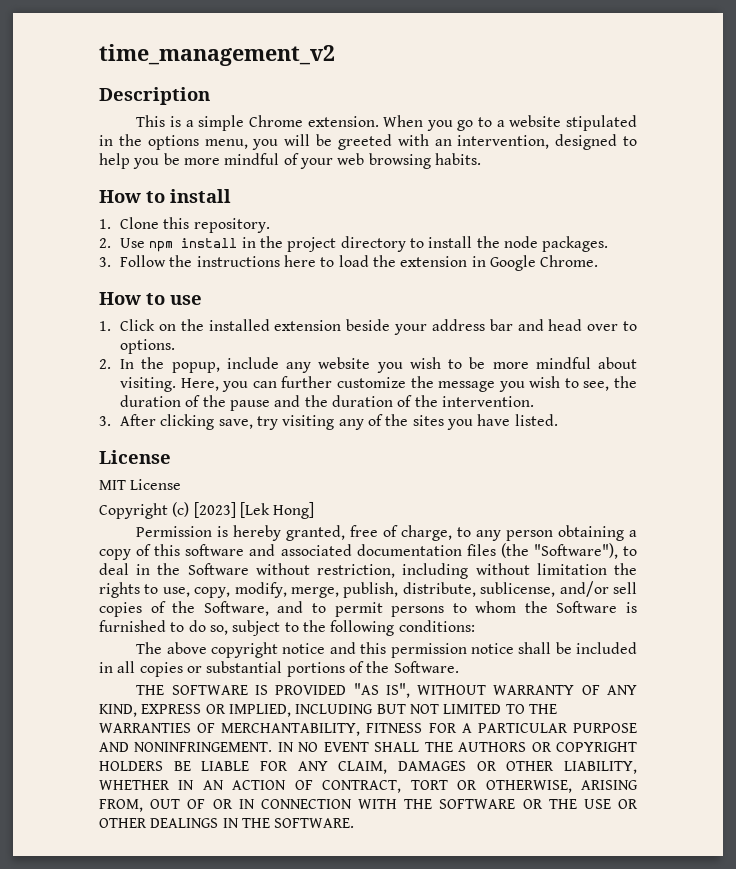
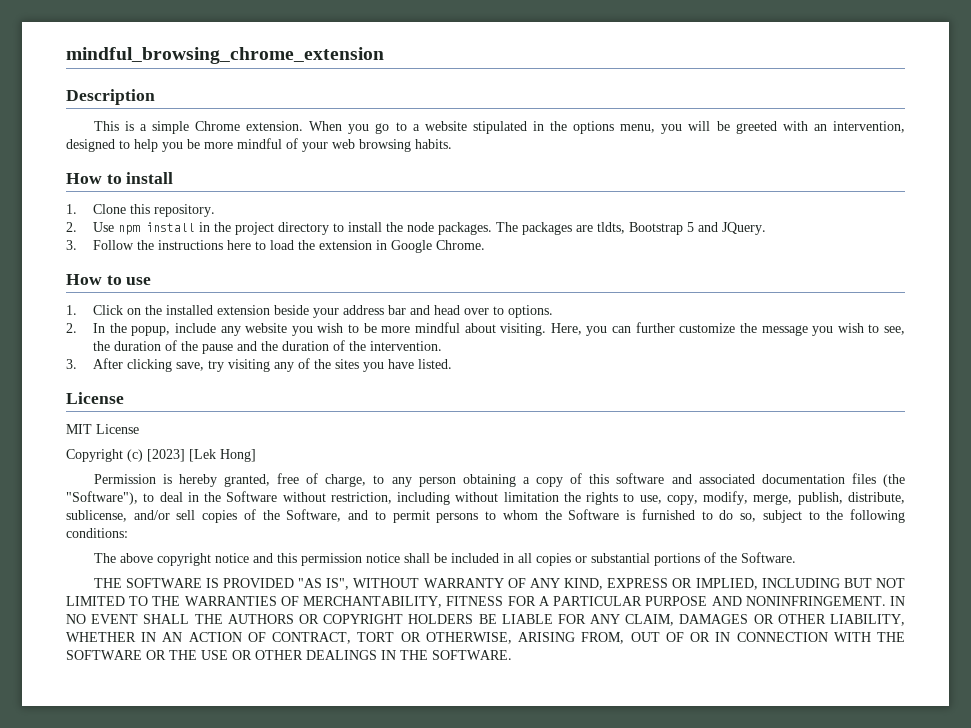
[99,44,335,66] time_management_v2 -> [66,47,384,64] mindful_browsing_chrome_extension
(609, 244) none -> [496,222,767,235] The packages are tldts, Bootstrap 5 and JQuery.

